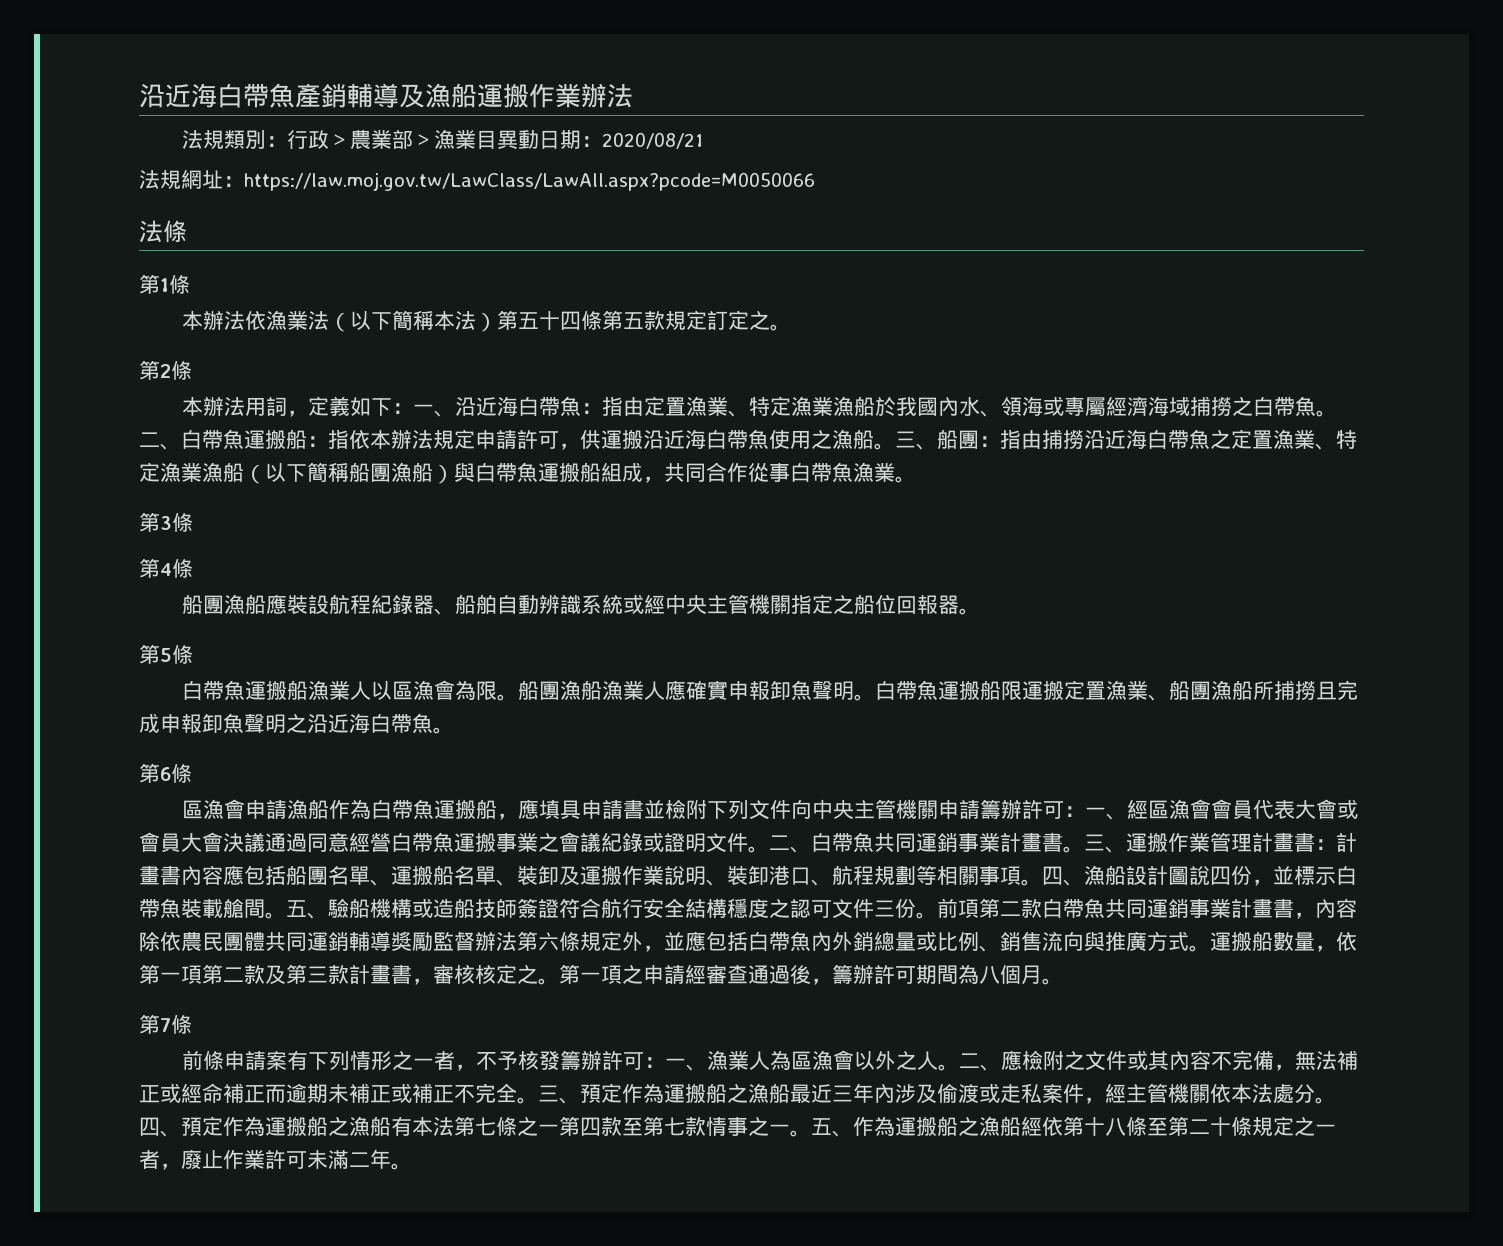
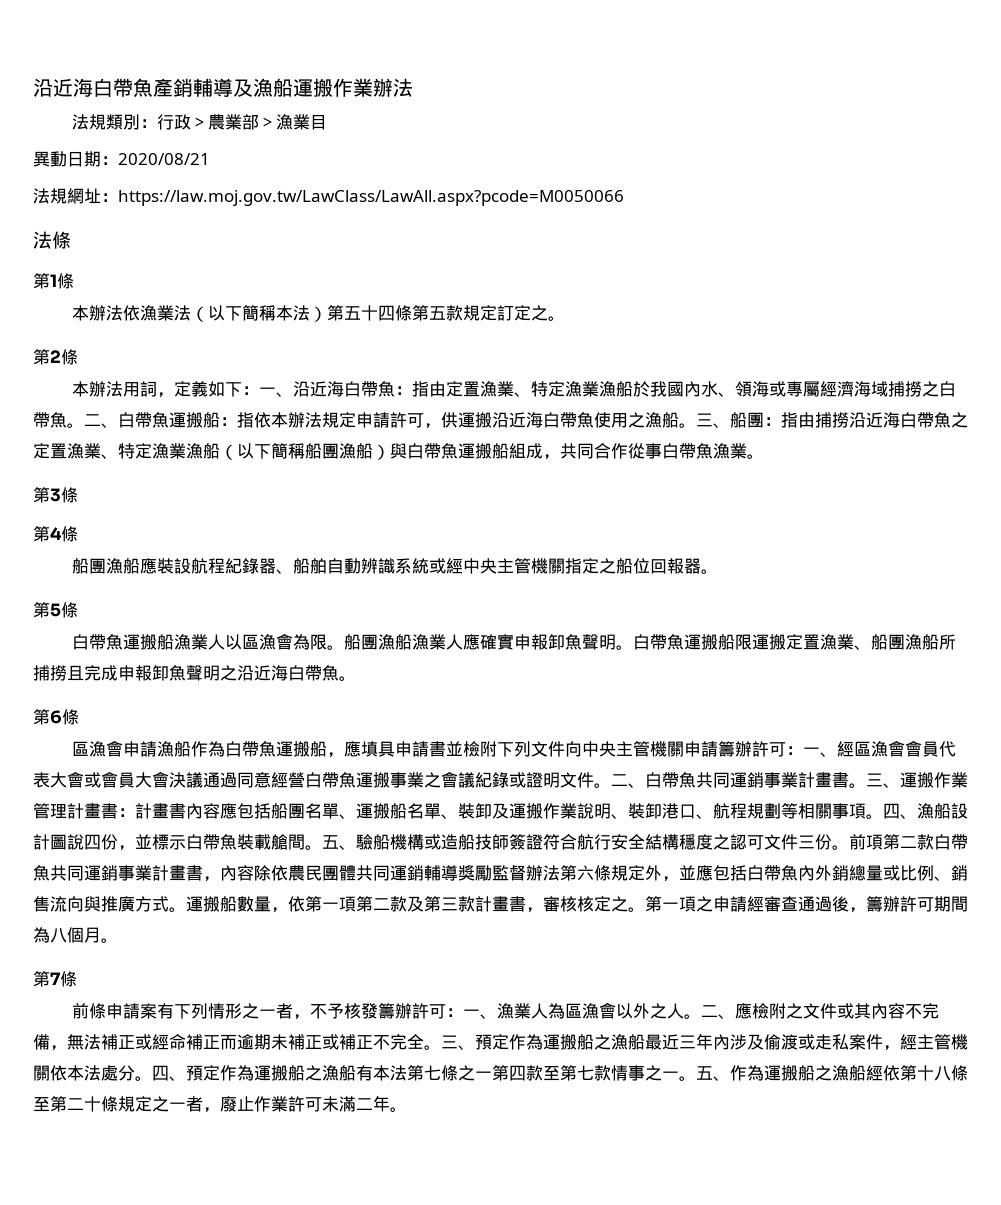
(497, 139) none -> (328, 122) //

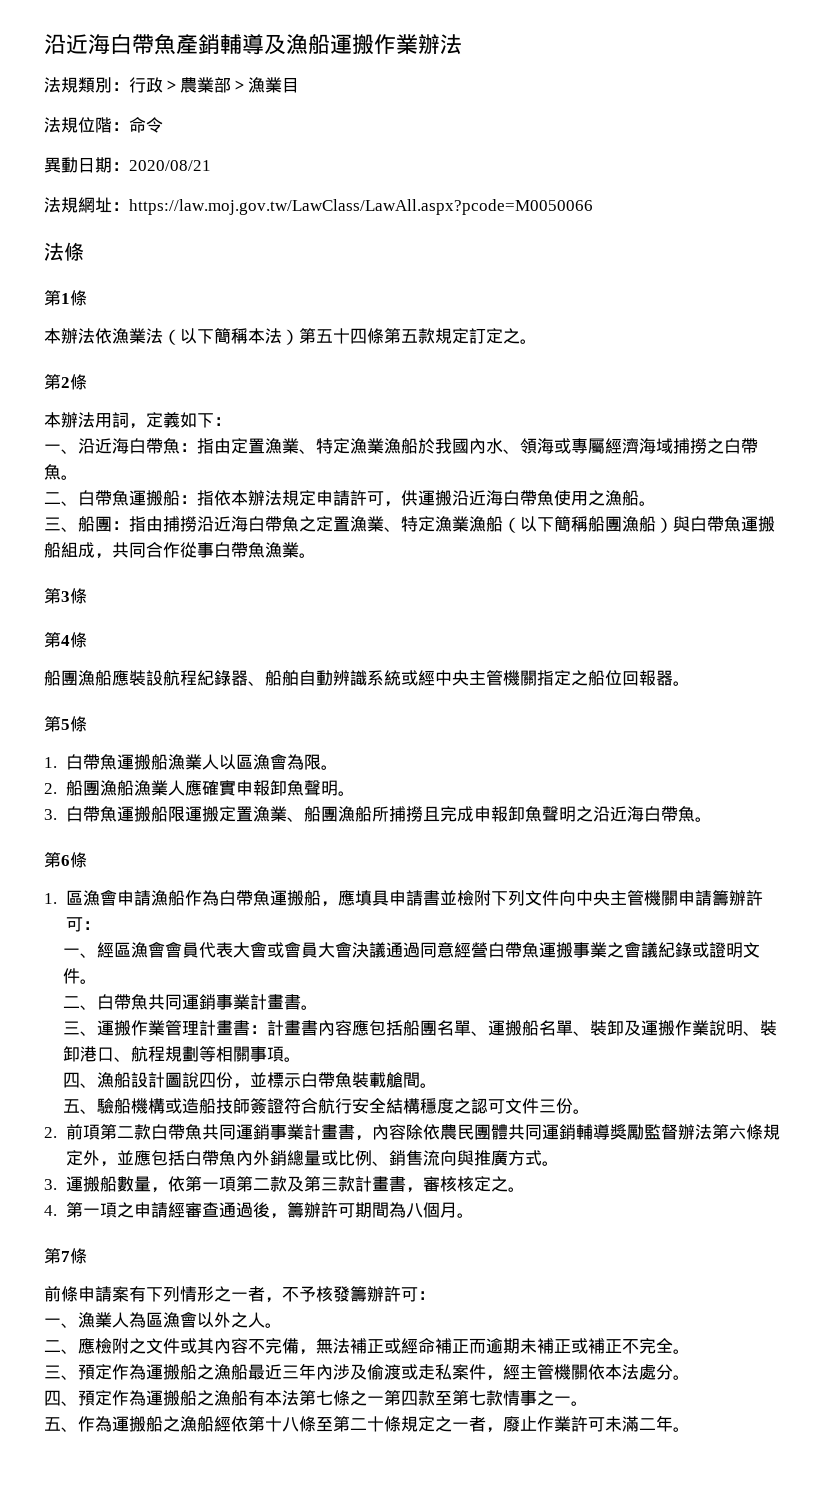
(328, 122) none -> [44,117,163,133] // 法規位階：命令
(260, 390) none -> (231, 421) //
(84, 425) none -> (78, 477) //
(696, 425) none -> (656, 503) //
(78, 610) none -> [44,757,57,768] 1.
(345, 647) none -> [44,783,57,794] // 2.
(634, 647) none -> [44,809,57,820] // 3.
(79, 717) none -> [44,893,57,904] 1.
(804, 750) none -> (100, 925) //
(611, 785) none -> (98, 981) //
(866, 785) none -> (319, 1007) //
(883, 816) none -> (302, 1059) //
(322, 847) none -> (438, 1085) //
(849, 847) none -> [44,1127,57,1138] // 2.
(186, 909) none -> [44,1179,57,1190] // 3.
(645, 909) none -> [44,1205,57,1216] // 4.
(464, 1012) none -> (435, 1295) //
(702, 1016) none -> (282, 1325) //
(441, 1047) none -> (690, 1351) //
(152, 1078) none -> (690, 1377) //
(696, 1078) none -> (588, 1403) //

